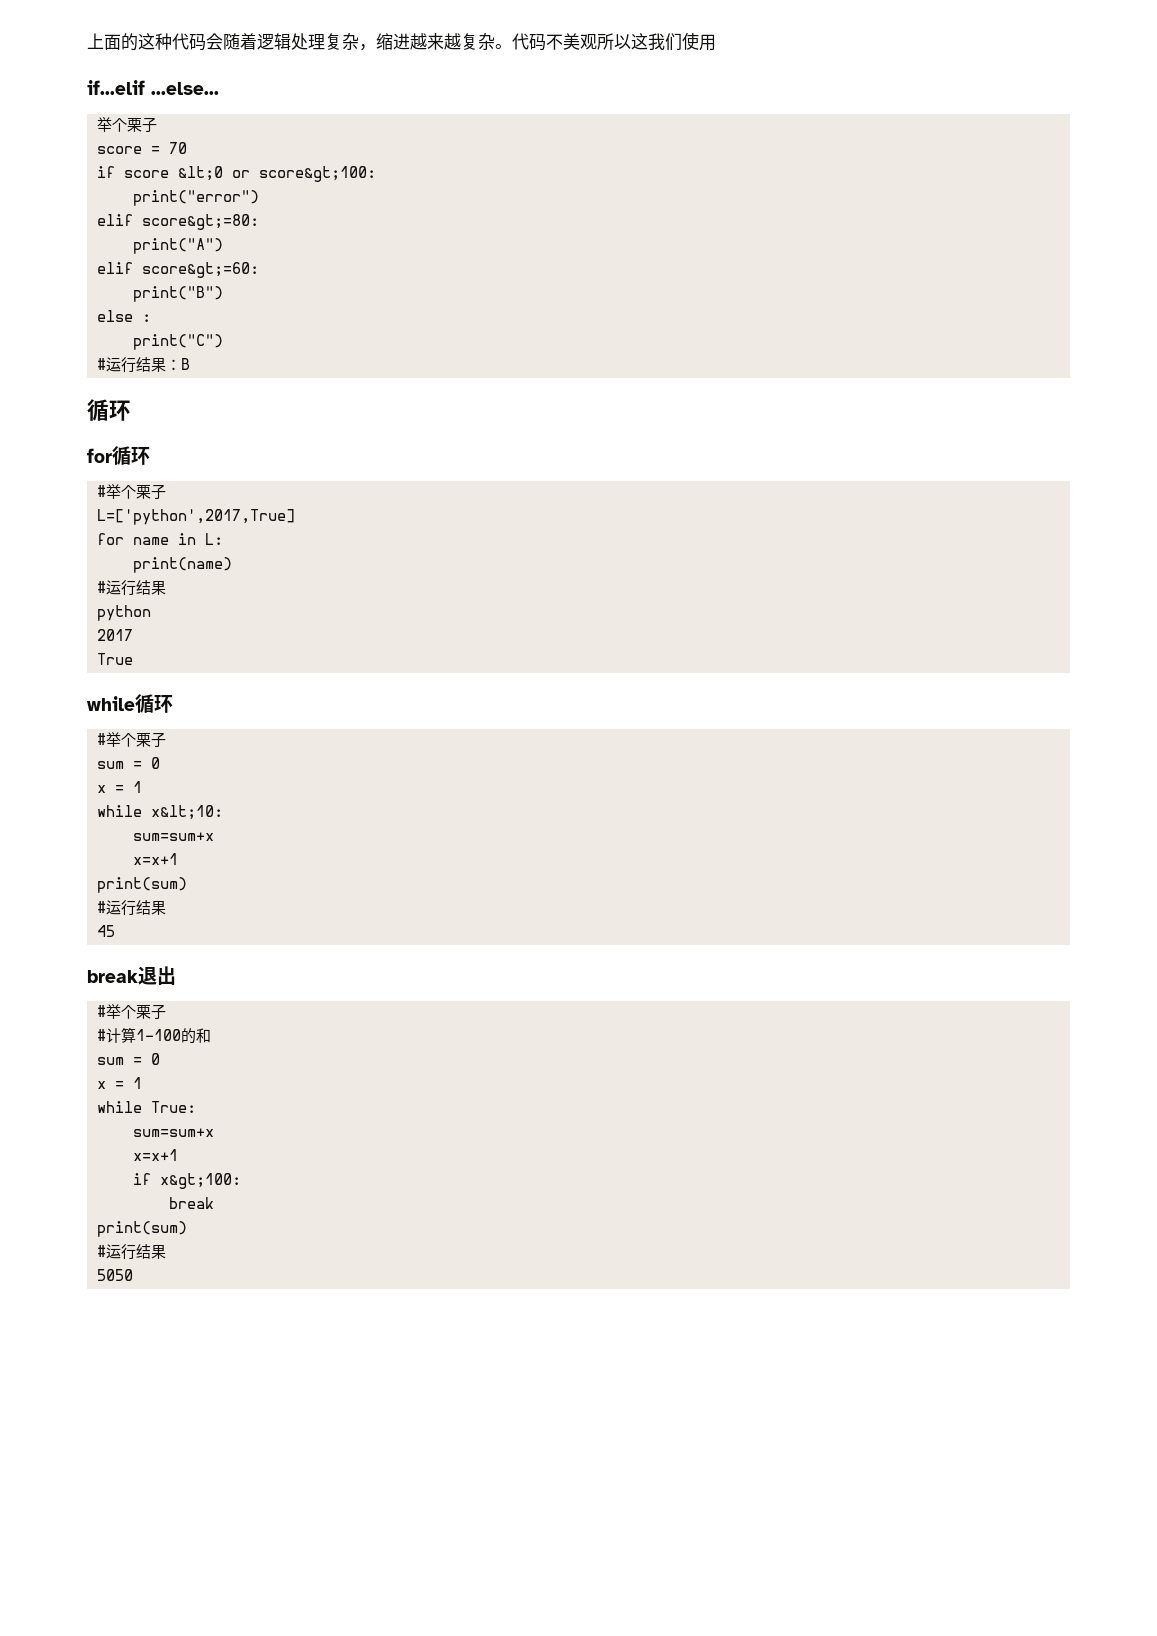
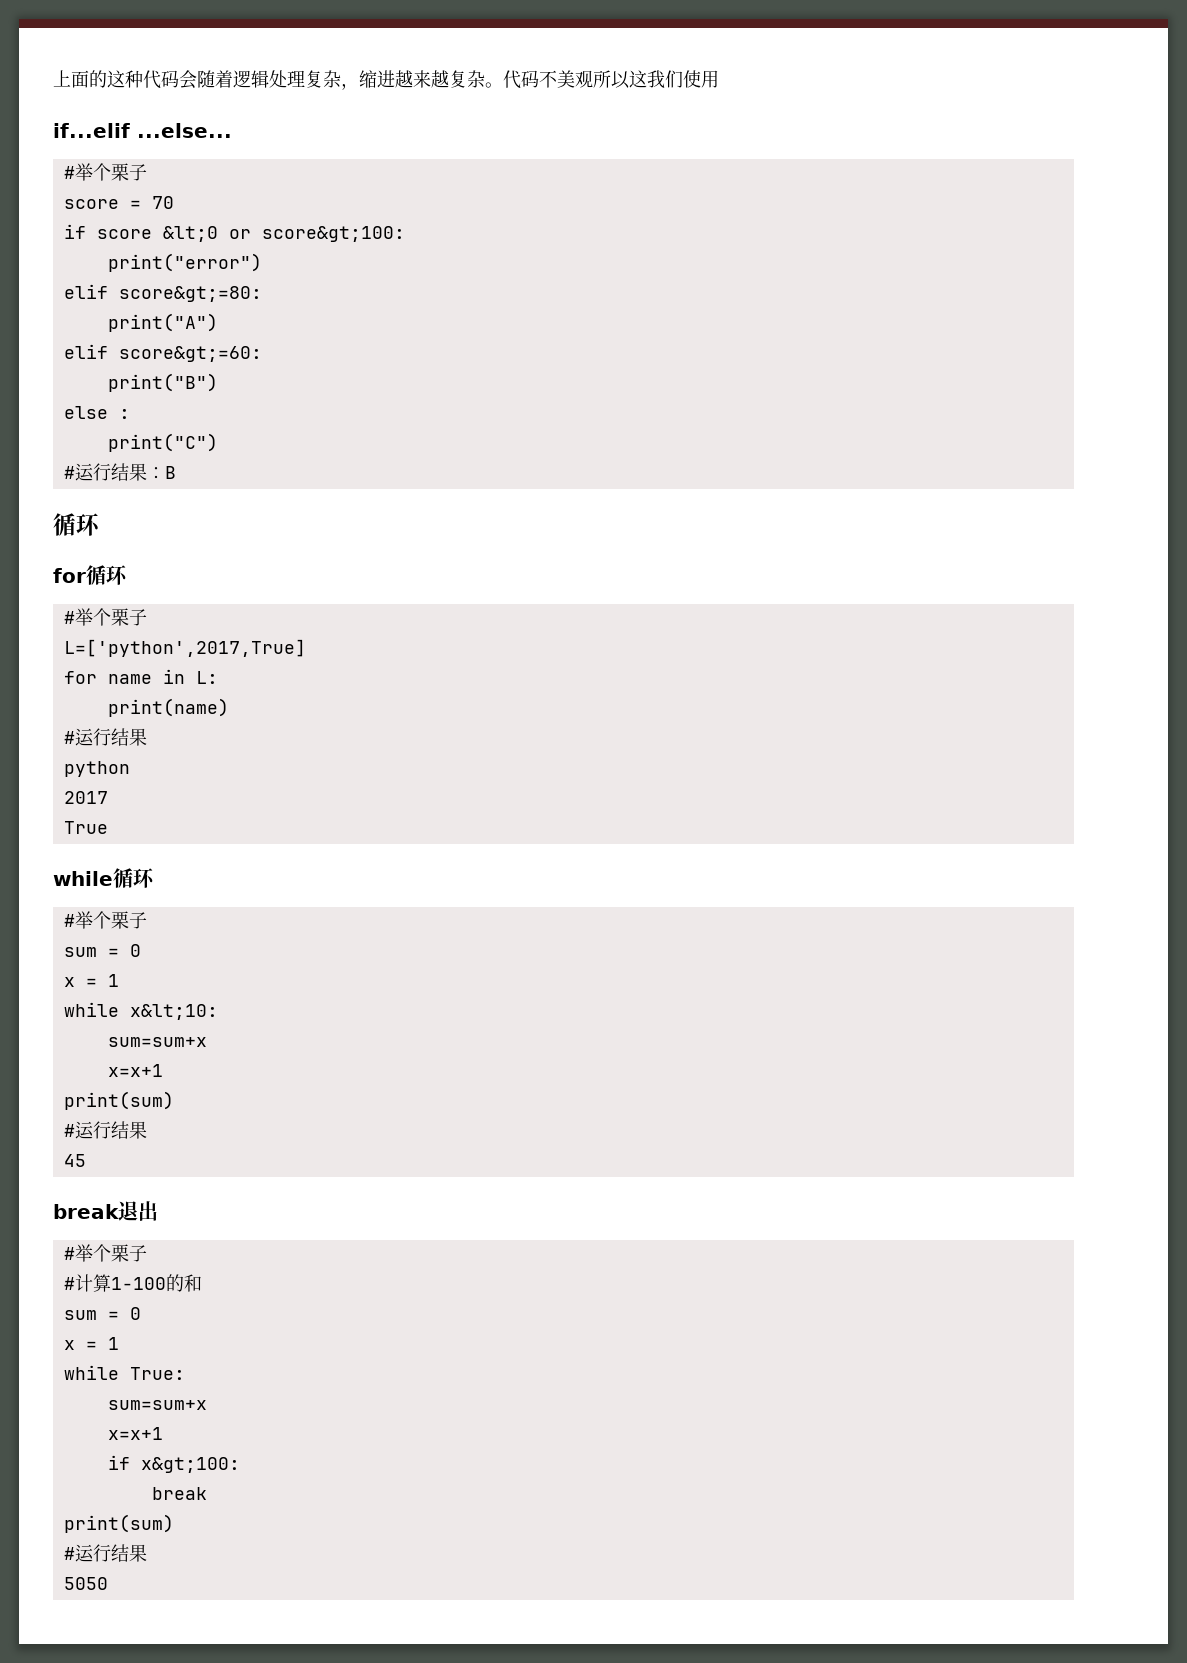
(219, 88) none -> [63,166,75,179] #

